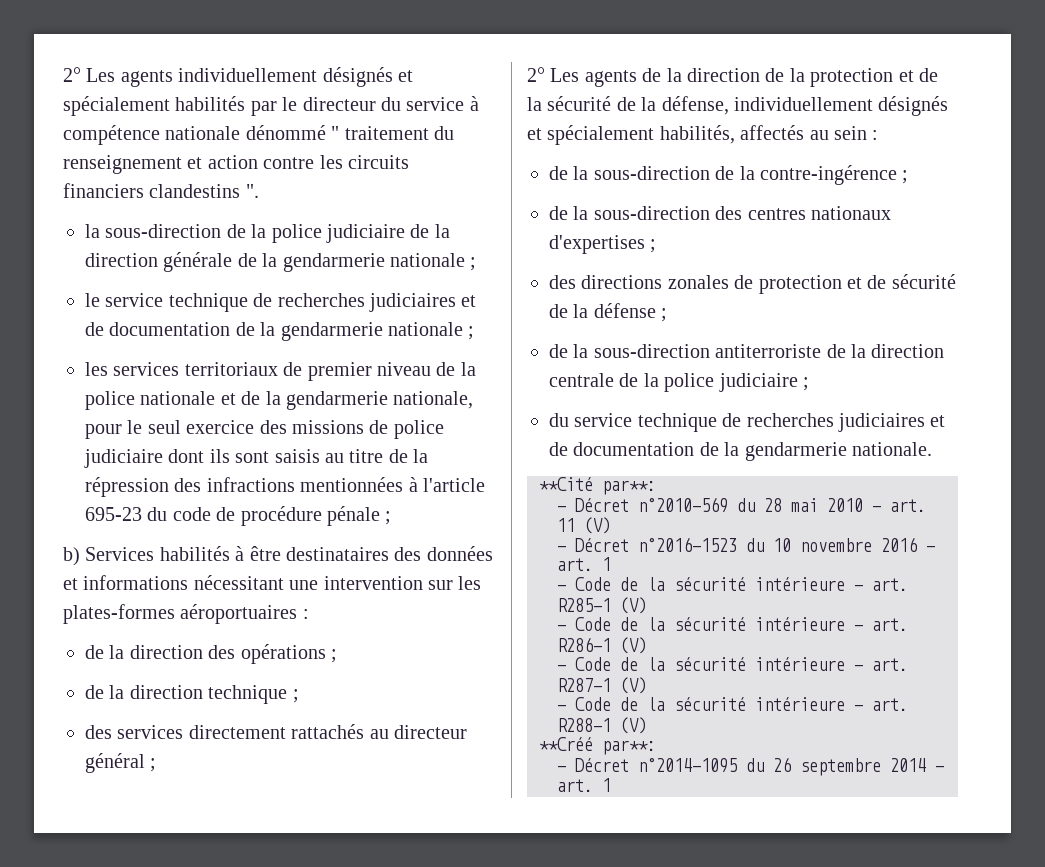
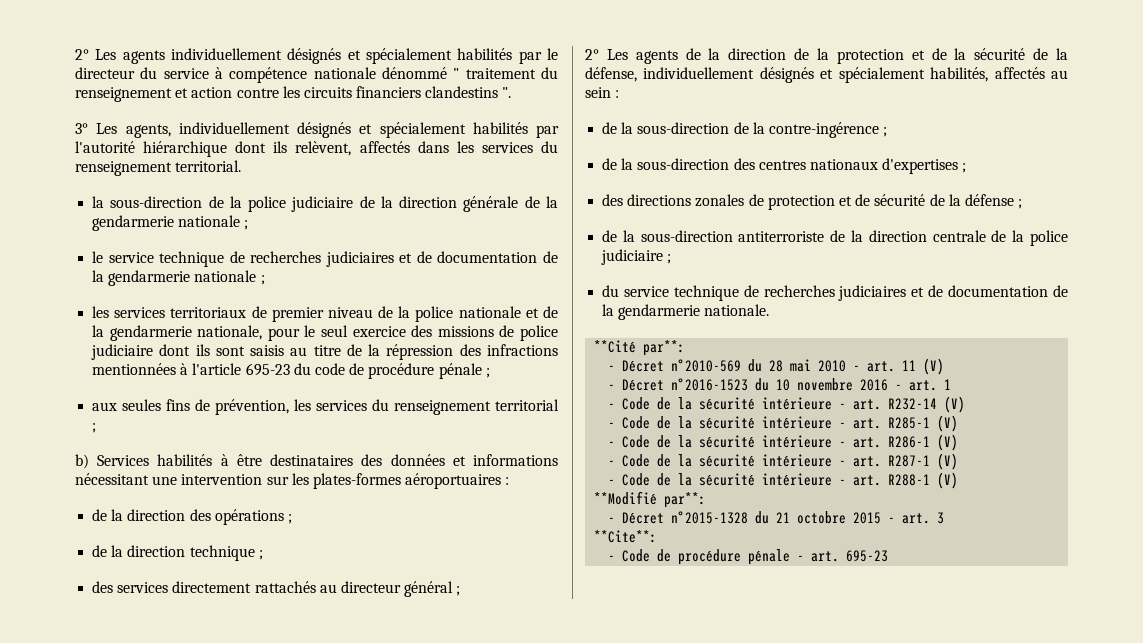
(259, 191) none -> [75,122,559,138] [75,141,558,157] [75,160,242,176] // 3° Les agents, individuellement désignés et spécialement habilités par l'autorité hiérarchique dont ils relèvent, affectés dans les services du renseignement territorial.
(392, 518) none -> [92,399,559,415] [92,423,97,433] // aux seules fins de prévention, les services du renseignement territorial ;
(611, 564) none -> [608,396,966,413] // - Code de la sécurité intérieure - art. R232-14 (V)
[539,737,656,755] [557,757,944,776] [557,778,611,792] **Créé par**: // - Décret n°2014-1095 du 26 septembre 2014 - art. 1 -> [594,491,707,508] [608,511,945,524] [594,530,658,543] [608,549,889,565] **Modifié par**: // - Décret n°2015-1328 du 21 octobre 2015 - art. 3 // **Cite**: // - Code de procédure pénale - art. 695-23

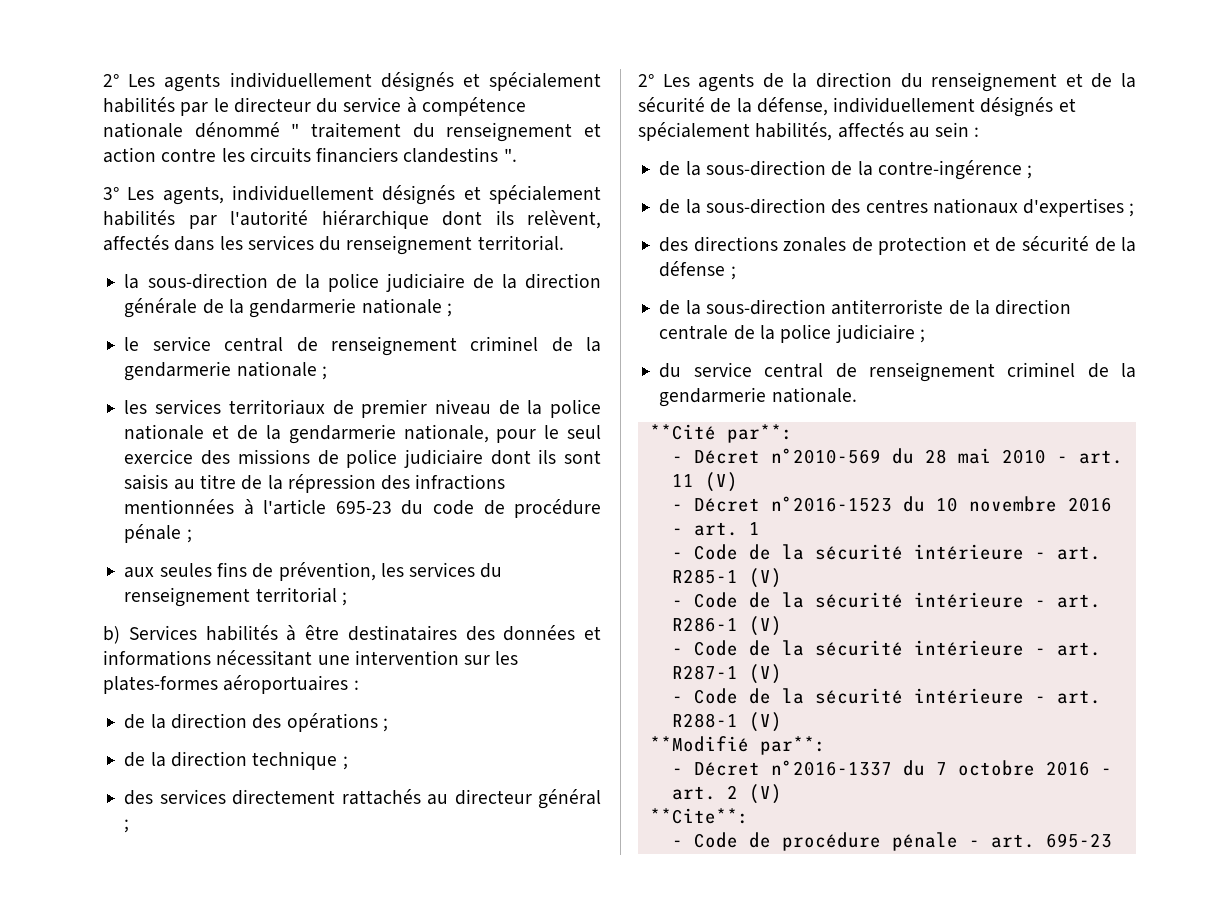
[159,251,538,267] technique de recherches judiciaires et de documentation -> [224,336,539,356] central de renseignement criminel
[794,48,904,64] de la protection -> [900,72,1058,92] du renseignement
[673,285,1049,301] technique de recherches judiciaires et de documentation -> [764,362,1076,382] central de renseignement criminel
[608,396,966,413] // - Code de la sécurité intérieure - art. R232-14 (V) -> (760, 528) none
[671,511,945,524] n°2015-1328 du 21 octobre 2015 - art. 3 -> [770,760,1112,776] [671,784,782,804] n°2016-1337 du 7 octobre 2016 - art. 2 (V)

